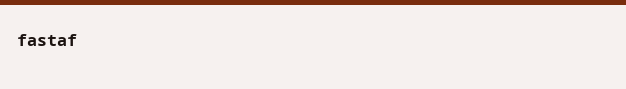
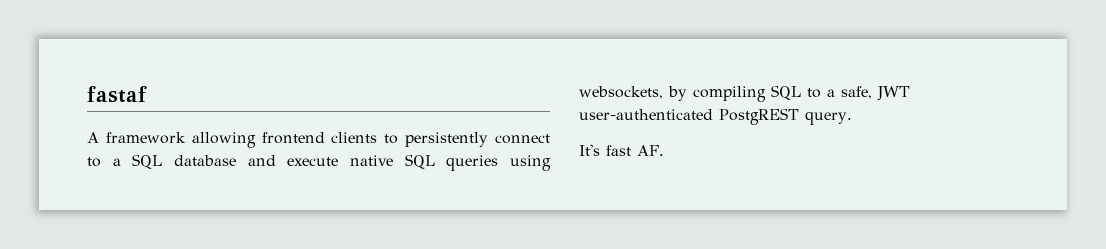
(77, 40) none -> [87,132,550,148] [87,154,551,171] [579,85,910,102] [579,108,852,125] [579,144,664,156] // A framework allowing frontend clients to persistently connect to a SQL database and execute native SQL queries using websockets, by compiling SQL to a safe, JWT user-authenticated PostgREST query. // It's fast AF.

